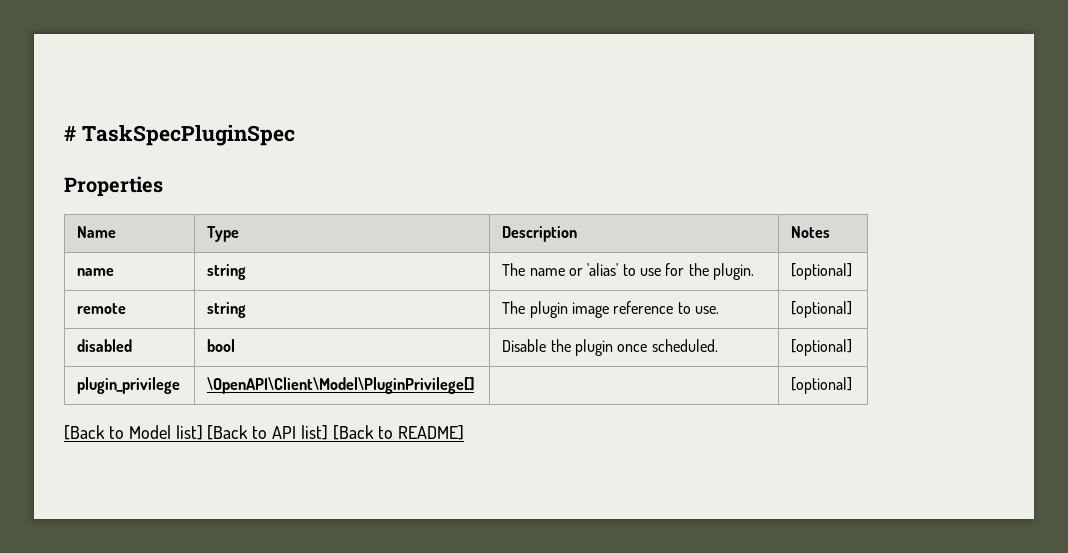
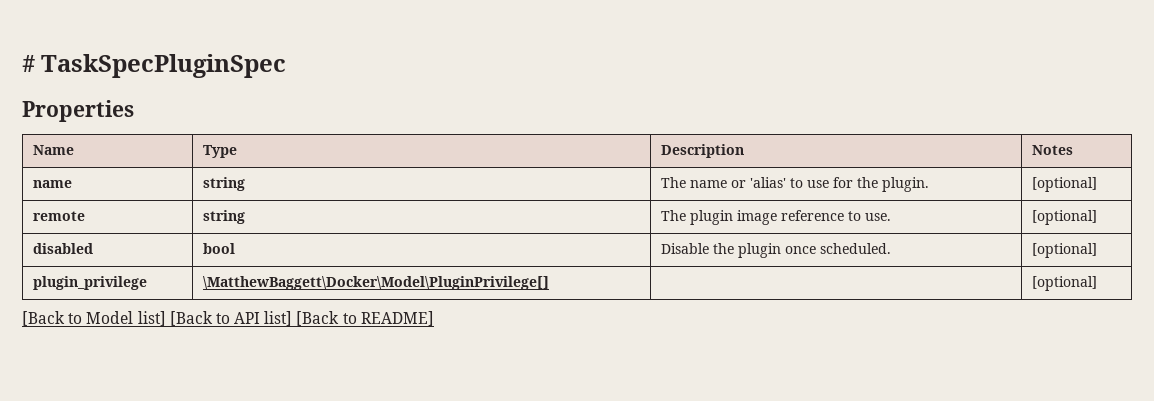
[207,377,475,394] \OpenAPI\Client\Model\PluginPrivilege[] -> [203,276,550,290] \MatthewBaggett\Docker\Model\PluginPrivilege[]

